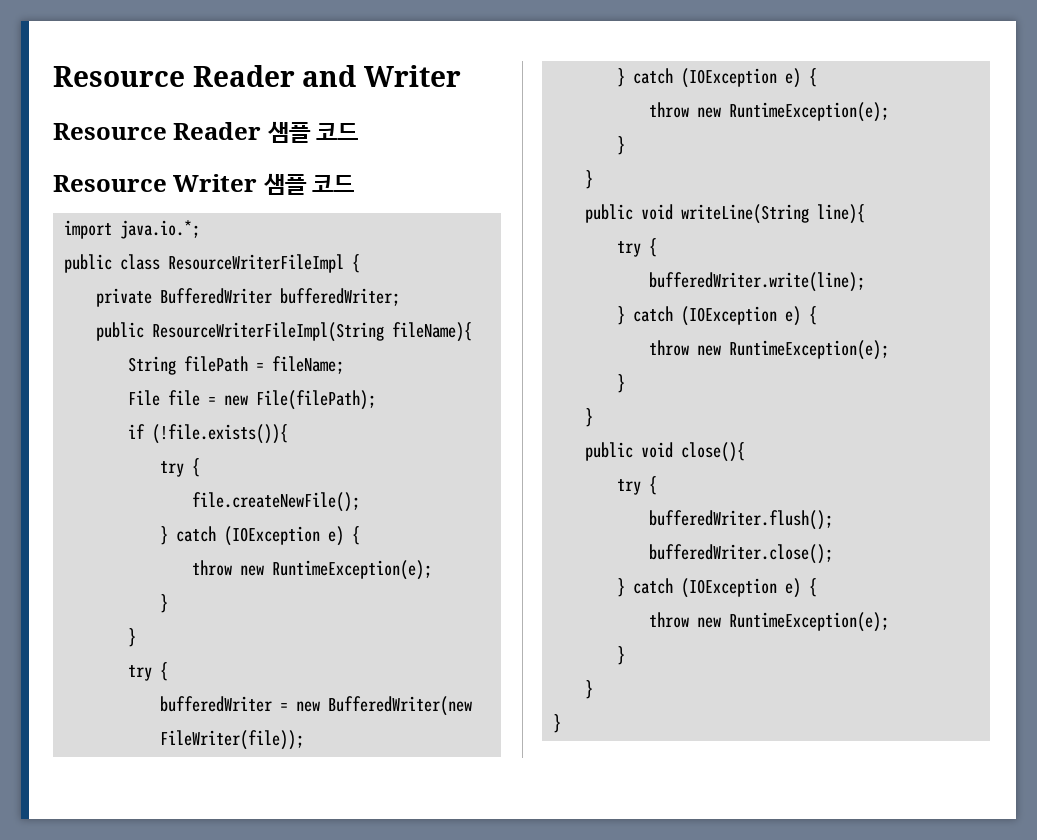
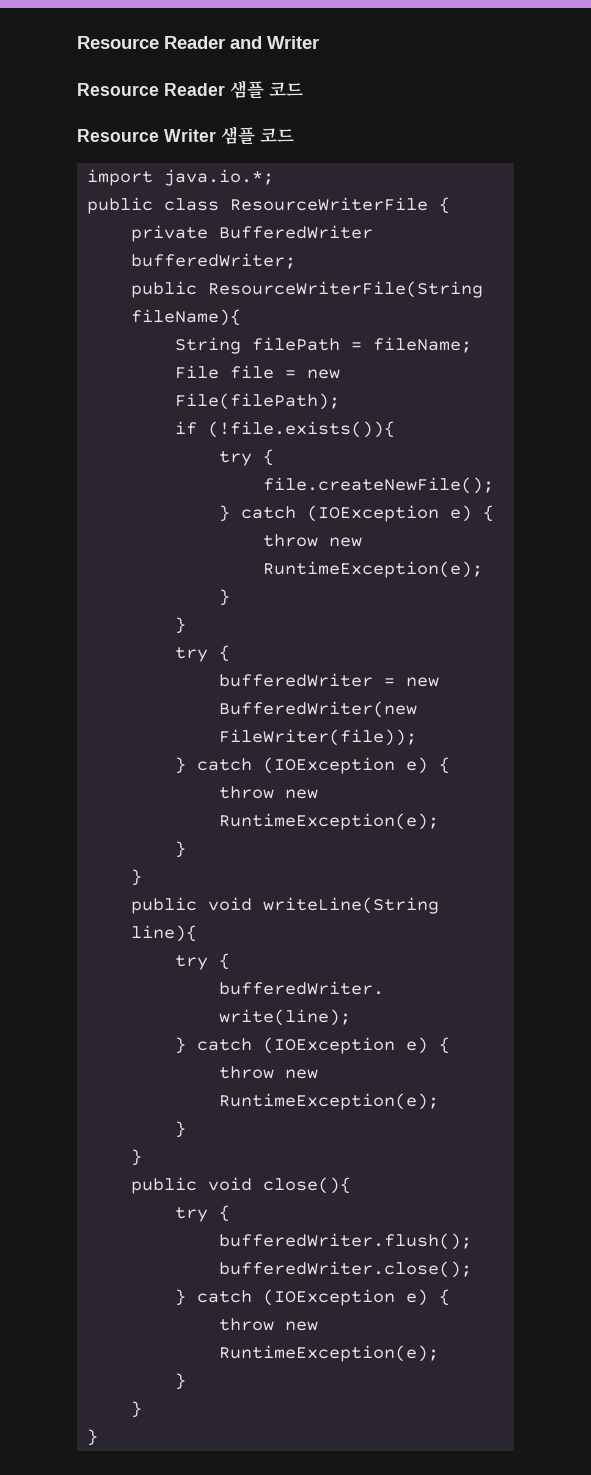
[167,254,344,273] ResourceWriterFileImpl -> [229,197,428,211] ResourceWriterFile
[151,322,384,342] ResourceWriterFileImpl(String -> [207,281,483,298] ResourceWriterFile(String

